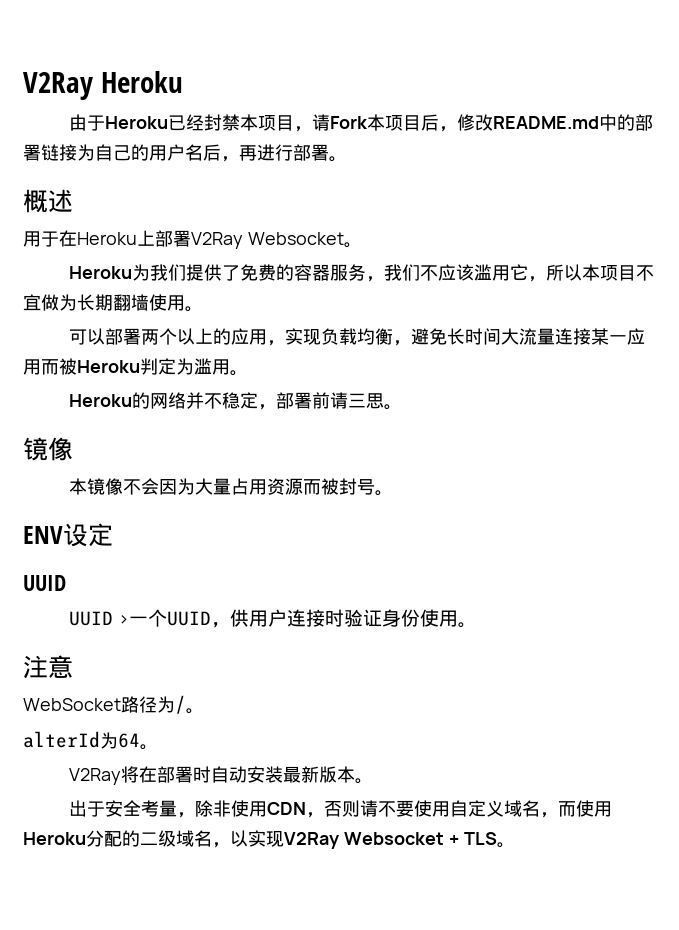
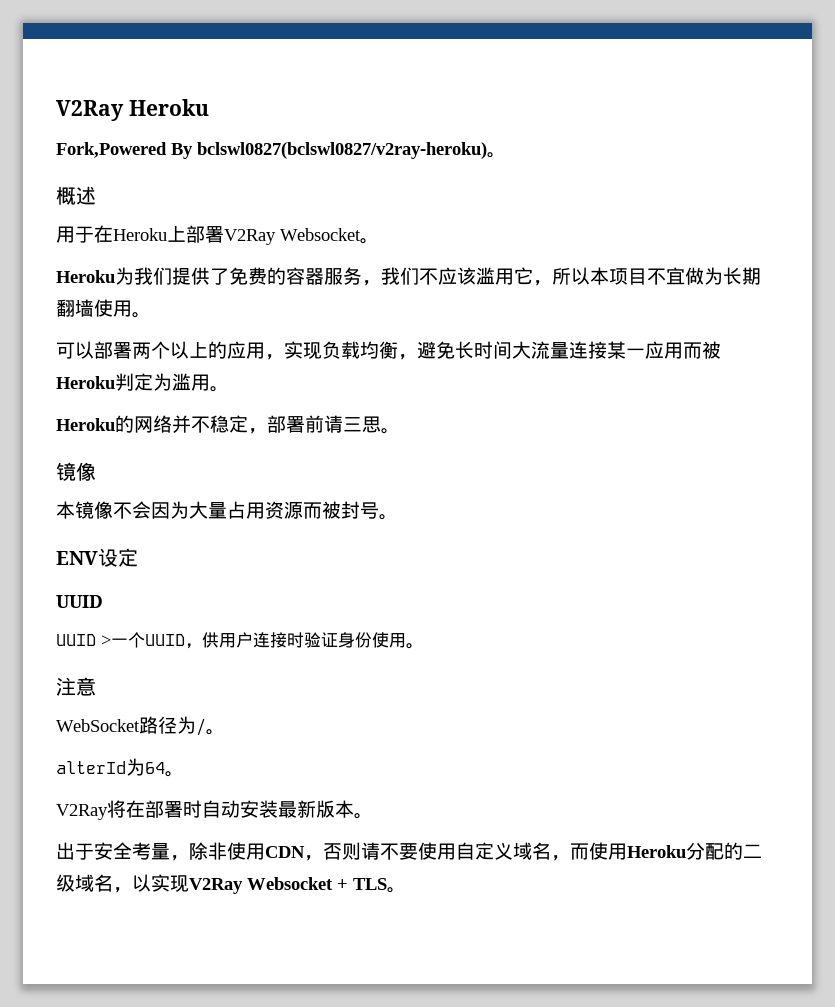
[68,114,653,132] [23,144,329,162] 由于Heroku已经封禁本项目，请Fork本项目后，修改README.md中的部署链接为自己的用户名后，再进行部署 -> [56,142,487,159] Fork,Powered By bclswl0827(bclswl0827/v2ray-heroku)

